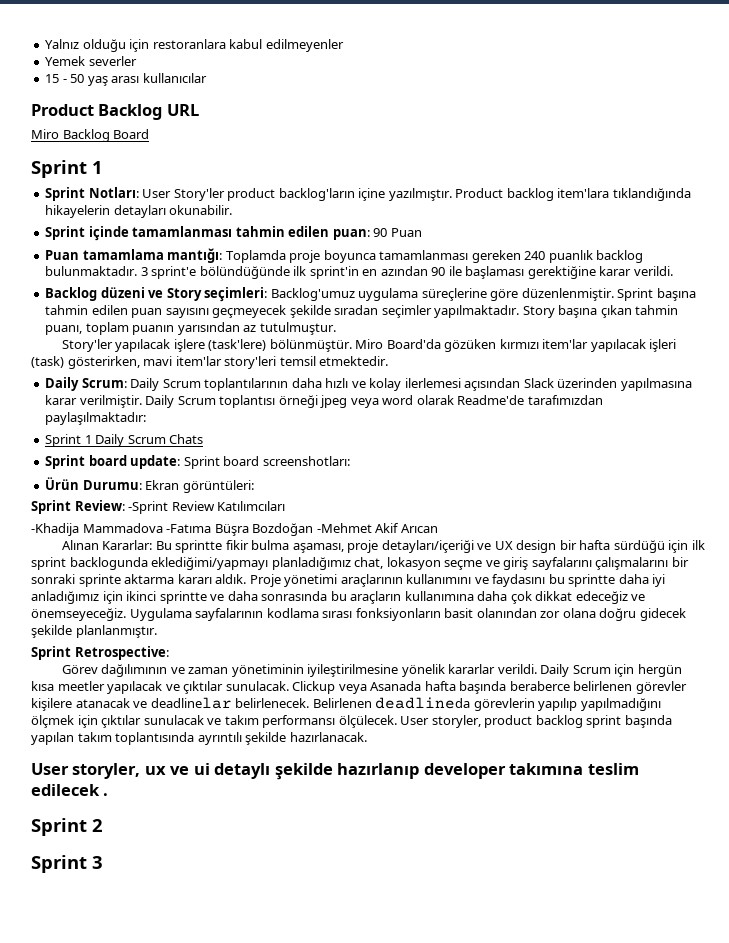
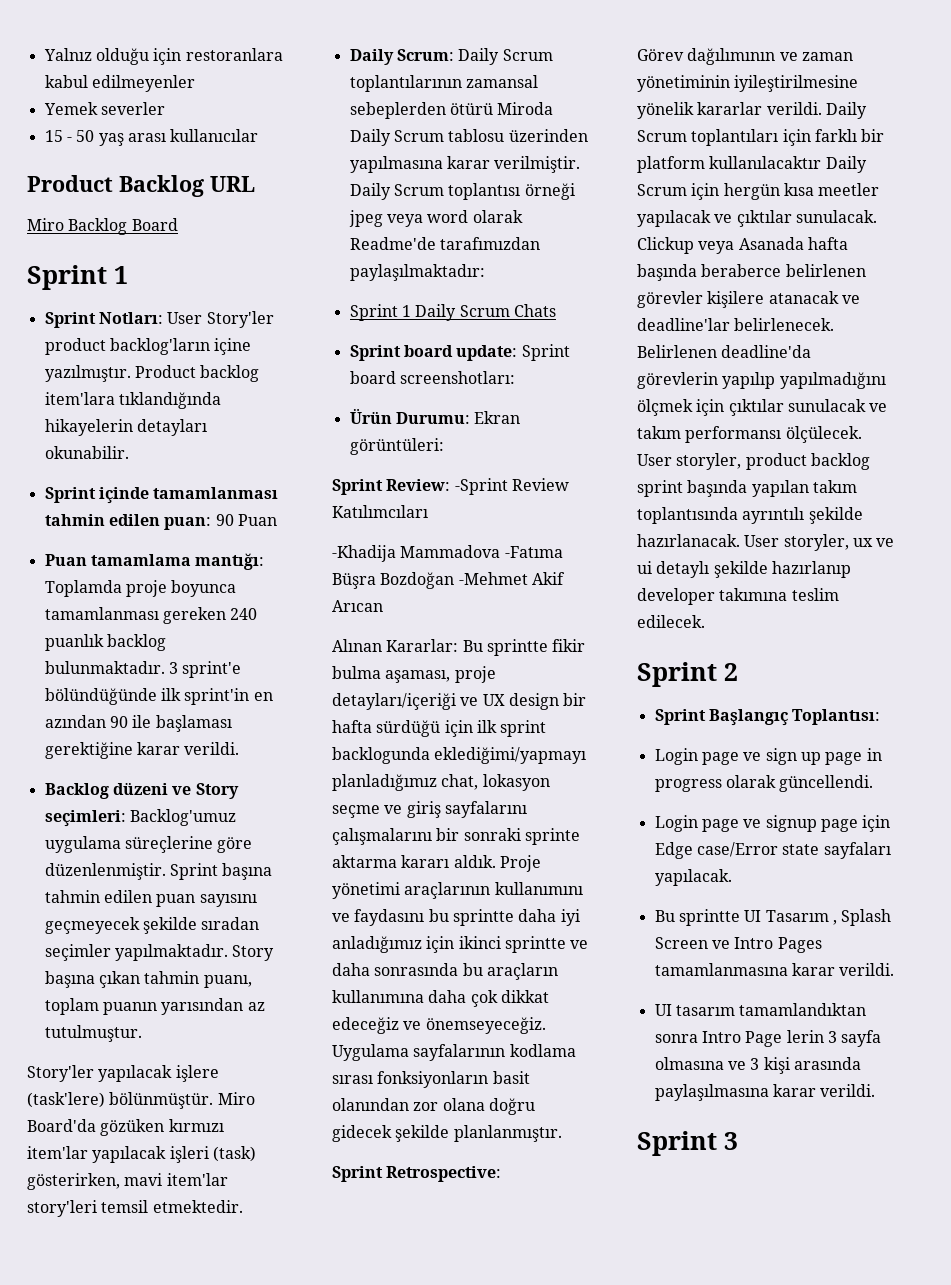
[291,378,554,391] daha hızlı ve kolay ilerlemesi açısından Slack -> [465,75,538,88] [349,102,554,119] [349,129,505,146] zamansal sebeplerden ötürü Miroda Daily Scrum tablosu
(611, 669) none -> [691,129,885,146] [637,156,867,173] [637,184,687,196] toplantıları için farklı bir platform kullanılacaktır Daily Scrum
[150,697,232,709] deadlinelar -> [637,318,730,331] deadline'lar
[375,697,471,709] deadlineda -> [721,345,812,358] deadline'da
(367, 737) // -> (740, 540) none
[31,784,109,796] edilecek . -> [637,615,705,628] edilecek.
(103, 825) none -> [654,709,881,726] [654,748,882,765] [654,775,874,792] [654,815,891,832] [654,842,891,859] [654,869,732,886] [654,909,892,926] [654,937,822,953] [654,963,895,976] [654,1003,867,1016] [654,1030,882,1047] [654,1057,861,1074] [654,1084,876,1101] // Sprint Başlangıç Toplantısı: // Login page ve sign up page in progress olarak güncellendi. // Login page ve signup page için Edge case/Error state sayfaları yapılacak. // Bu sprintte UI Tasarım , Splash Screen ve Intro Pages tamamlanmasına karar verildi. // UI tasarım tamamlandıktan sonra Intro Page lerin 3 sayfa olmasına ve 3 kişi arasında paylaşılmasına karar verildi.

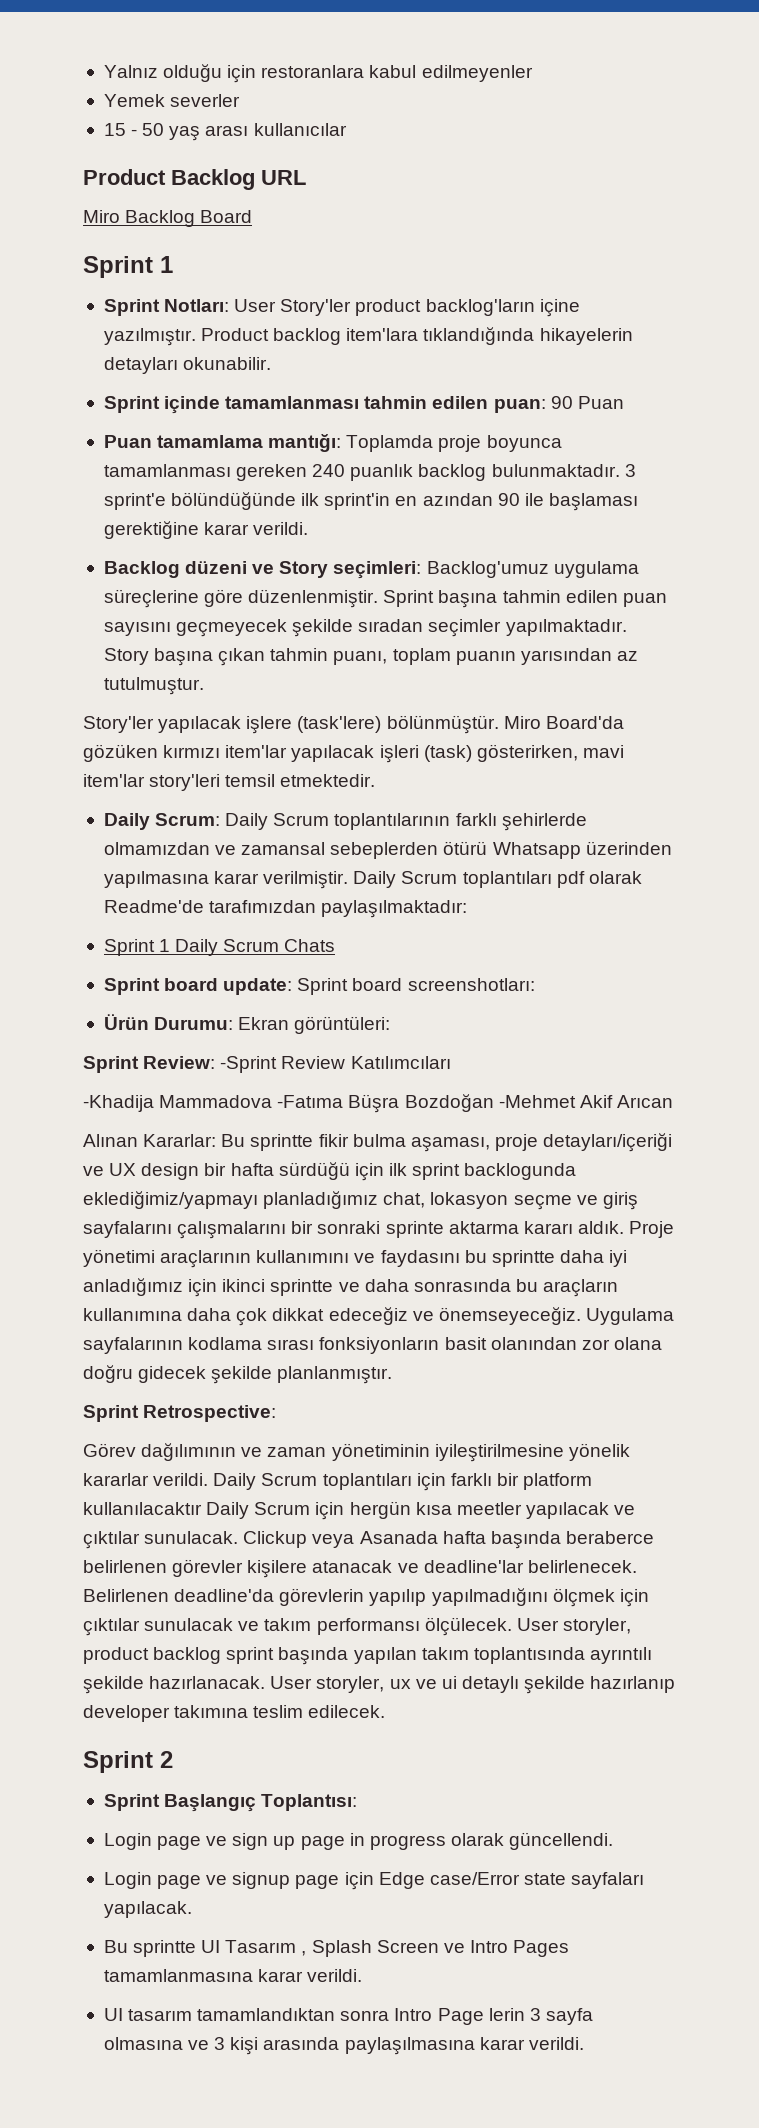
[465,75,538,88] [349,102,554,119] [349,129,505,146] zamansal sebeplerden ötürü Miroda Daily Scrum tablosu -> [455,813,587,831] [103,841,581,859] farklı şehirlerde olmamızdan ve zamansal sebeplerden ötürü Whatsapp
[448,183,575,200] [348,210,469,227] toplantısı örneği jpeg veya word -> [462,871,585,888] toplantıları pdf
[434,747,587,764] eklediğimi/yapmayı -> [83,1191,258,1209] eklediğimiz/yapmayı
[637,1131,738,1156] // Sprint 3 -> (584, 2043) none

